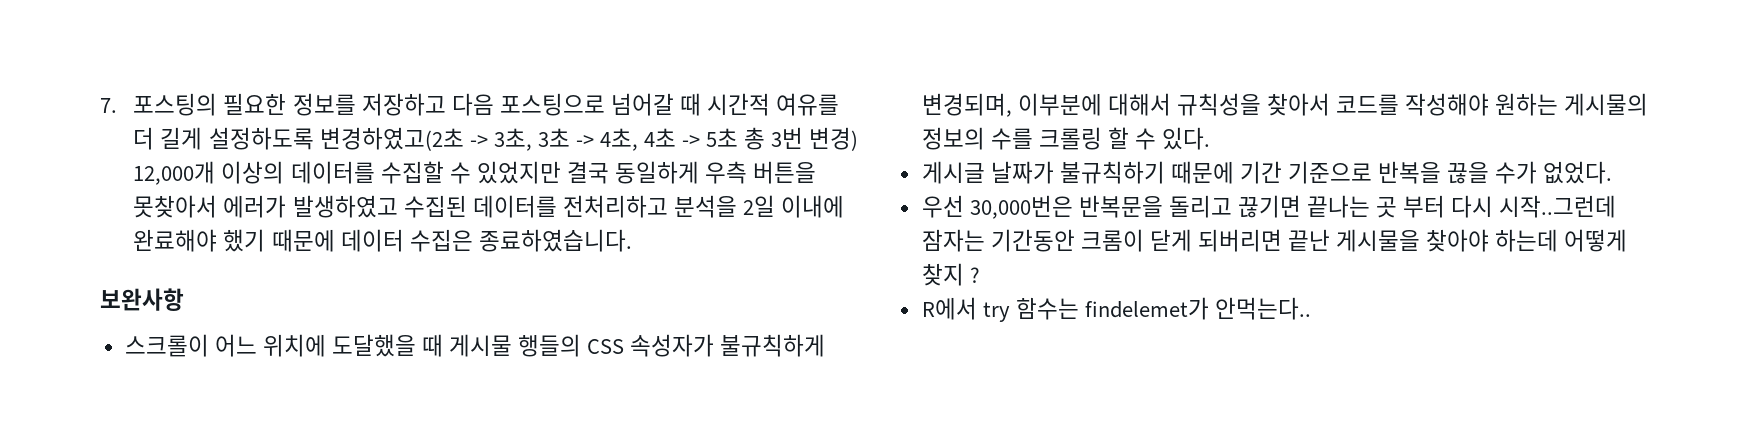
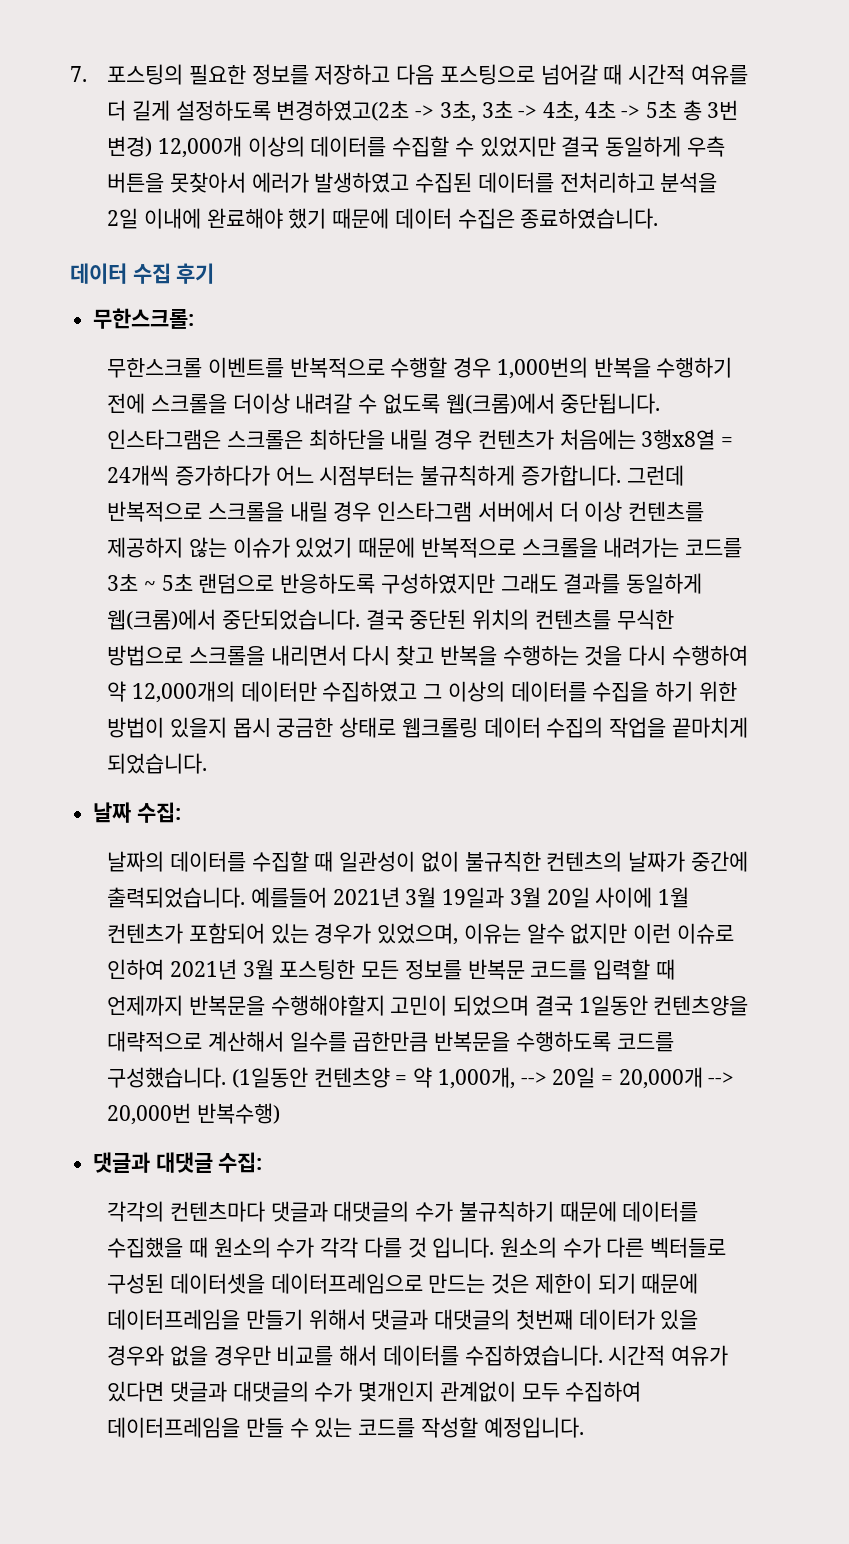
[100,288,184,311] [124,334,826,357] [921,93,1649,117] [921,127,1211,150] [921,161,1613,184] [921,195,1617,219] [921,229,1628,252] [921,263,980,286] [921,297,1312,322] 보완사항 // 스크롤이 어느 위치에 도달했을 때 게시물 행들의 CSS 속성자가 불규칙하게 변경되며, 이부분에 대해서 규칙성을 찾아서 코드를 작성해야 원하는 게시물의 정보의 수를 크롤링 할 수 있다. // 게시글 날짜가 불규칙하기 때문에 기간 기준으로 반복을 끊을 수가 없었다. // 우선 30,000번은 반복문을 돌리고 끊기면 끝나는 곳 부터 다시 시작..그런데 잠자는 기간동안 크롬이 닫게 되버리면 끝난 게시물을 찾아야 하는데 어떻게 찾지 ? // R에서 try 함수는 findelemet가 안먹는다.. -> [70,263,215,284] [93,308,195,329] [107,357,733,379] [107,393,661,414] [107,429,733,450] [107,465,684,486] [107,501,704,522] [107,537,742,558] [107,573,702,594] [107,609,674,630] [107,645,748,666] [107,681,737,703] [107,717,748,738] [107,753,208,774] [93,802,181,823] [107,851,748,872] [107,887,689,908] [107,923,734,945] [107,959,675,980] [107,995,749,1016] [107,1031,674,1052] [107,1067,735,1089] [107,1103,281,1125] [93,1152,263,1173] [107,1201,699,1222] [107,1237,726,1258] [107,1273,699,1294] [107,1309,699,1330] [107,1345,728,1366] [107,1381,642,1402] [107,1417,584,1438] 데이터 수집 후기 // 무한스크롤: // 무한스크롤 이벤트를 반복적으로 수행할 경우 1,000번의 반복을 수행하기 전에 스크롤을 더이상 내려갈 수 없도록 웹(크롬)에서 중단됩니다. 인스타그램은 스크롤은 최하단을 내릴 경우 컨텐츠가 처음에는 3행x8열 = 24개씩 증가하다가 어느 시점부터는 불규칙하게 증가합니다. 그런데 반복적으로 스크롤을 내릴 경우 인스타그램 서버에서 더 이상 컨텐츠를 제공하지 않는 이슈가 있었기 때문에 반복적으로 스크롤을 내려가는 코드를 3초 ~ 5초 랜덤으로 반응하도록 구성하였지만 그래도 결과를 동일하게 웹(크롬)에서 중단되었습니다. 결국 중단된 위치의 컨텐츠를 무식한 방법으로 스크롤을 내리면서 다시 찾고 반복을 수행하는 것을 다시 수행하여 약 12,000개의 데이터만 수집하였고 그 이상의 데이터를 수집을 하기 위한 방법이 있을지 몹시 궁금한 상태로 웹크롤링 데이터 수집의 작업을 끝마치게 되었습니다. // 날짜 수집: // 날짜의 데이터를 수집할 때 일관성이 없이 불규칙한 컨텐츠의 날짜가 중간에 출력되었습니다. 예를들어 2021년 3월 19일과 3월 20일 사이에 1월 컨텐츠가 포함되어 있는 경우가 있었으며, 이유는 알수 없지만 이런 이슈로 인하여 2021년 3월 포스팅한 모든 정보를 반복문 코드를 입력할 때 언제까지 반복문을 수행해야할지 고민이 되었으며 결국 1일동안 컨텐츠양을 대략적으로 계산해서 일수를 곱한만큼 반복문을 수행하도록 코드를 구성했습니다. (1일동안 컨텐츠양 = 약 1,000개, --> 20일 = 20,000개 --> 20,000번 반복수행) // 댓글과 대댓글 수집: // 각각의 컨텐츠마다 댓글과 대댓글의 수가 불규칙하기 때문에 데이터를 수집했을 때 원소의 수가 각각 다를 것 입니다. 원소의 수가 다른 벡터들로 구성된 데이터셋을 데이터프레임으로 만드는 것은 제한이 되기 때문에 데이터프레임을 만들기 위해서 댓글과 대댓글의 첫번째 데이터가 있을 경우와 없을 경우만 비교를 해서 데이터를 수집하였습니다. 시간적 여유가 있다면 댓글과 대댓글의 수가 몇개인지 관계없이 모두 수집하여 데이터프레임을 만들 수 있는 코드를 작성할 예정입니다.

